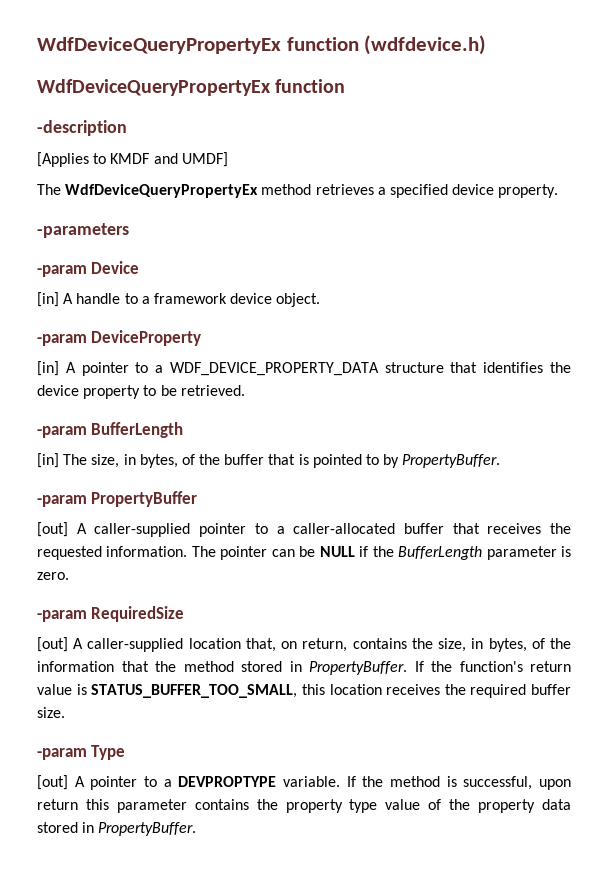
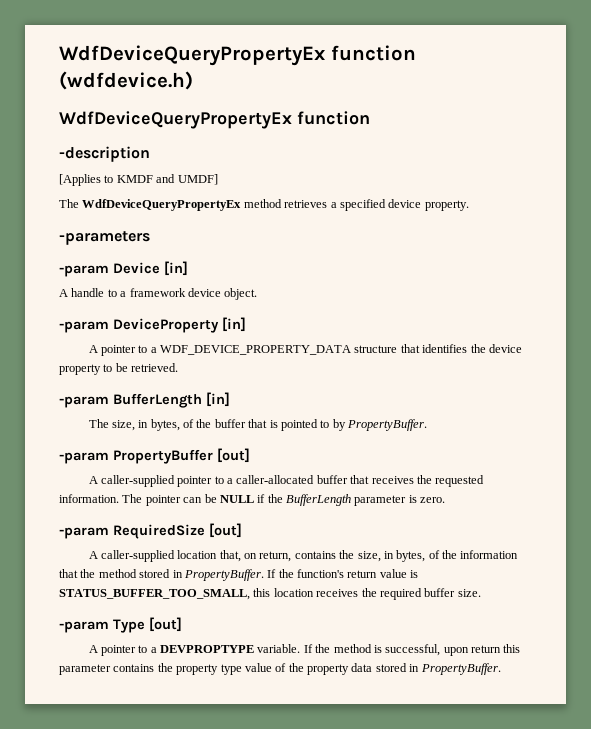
[37,292,59,307] // [in] -> [164,261,188,276] [in] //
[37,361,59,376] // [in] -> [222,317,246,332] [in] //
[37,453,59,468] // [in] -> [206,392,230,407] [in] //
[37,522,68,537] // [out] -> [217,448,250,463] [out] //
[37,637,68,652] // [out] -> [209,523,242,538] [out] //
[37,775,68,790] // [out] -> [149,617,182,632] [out] //

